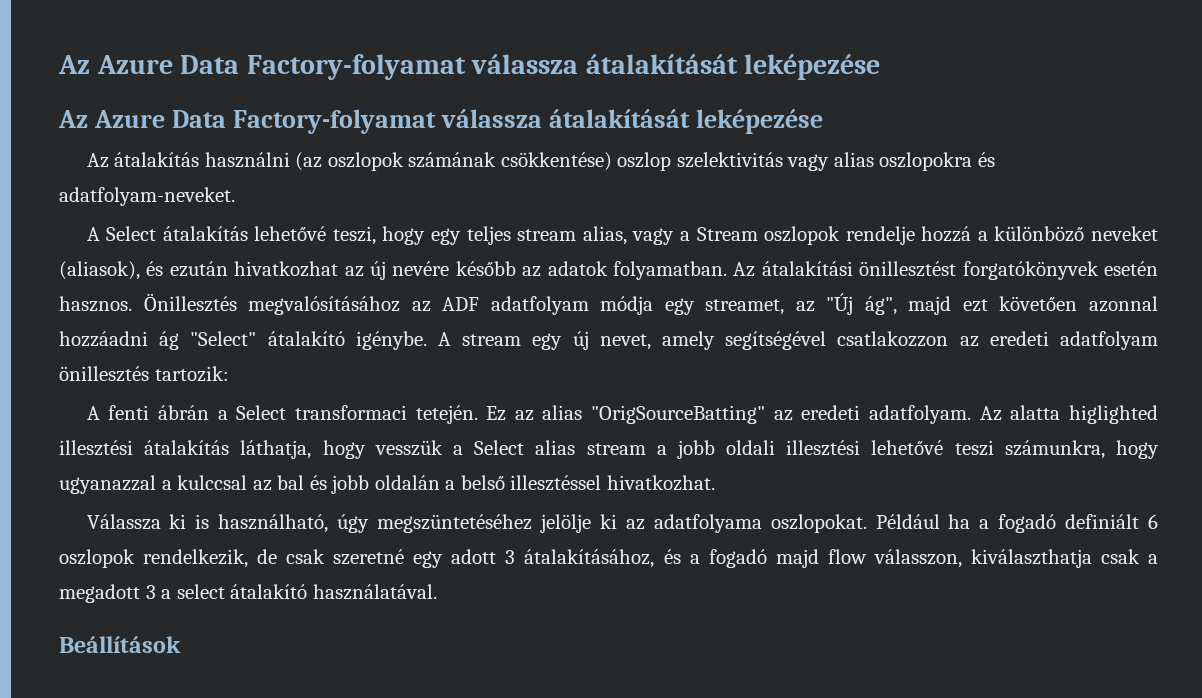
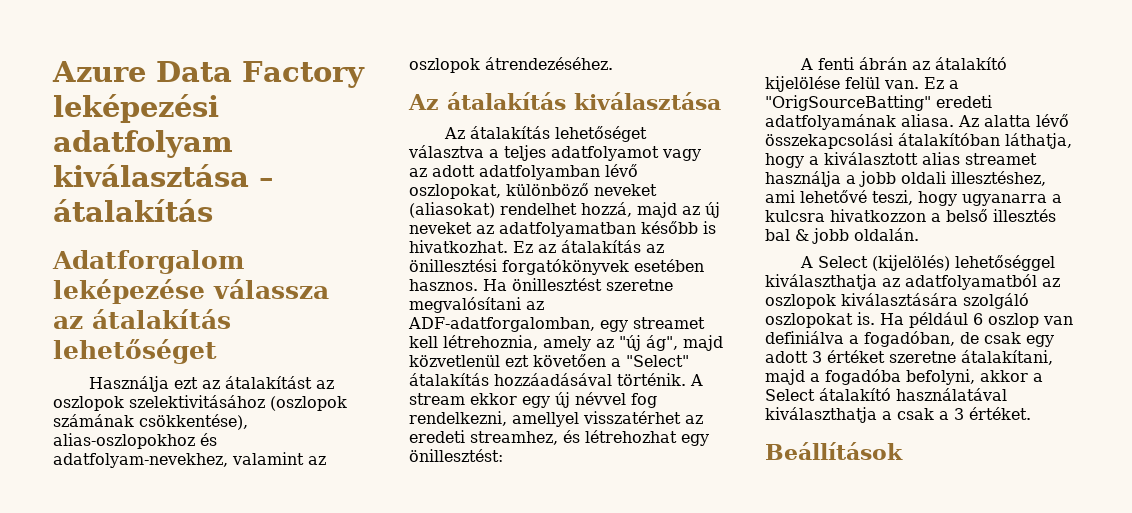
[58,54,881,80] [58,109,824,134] [86,152,996,171] [59,187,235,206] [86,226,1158,245] [59,261,1159,280] [59,293,854,315] Az Azure Data Factory-folyamat válassza átalakítását leképezése // Az Azure Data Factory-folyamat válassza átalakítását leképezése // Az átalakítás használni (az oszlopok számának csökkentése) oszlop szelektivitás vagy alias oszlopokra és adatfolyam-neveket. // A Select átalakítás lehetővé teszi, hogy egy teljes stream alias, vagy a Stream oszlopok rendelje hozzá a különböző neveket (aliasok), és ezután hivatkozhat az új nevére később az adatok folyamatban. Az átalakítási önillesztést forgatókönyvek esetén hasznos. Önillesztés megvalósításához az ADF adatfolyam módja egy streamet, az "Új -> [52,61,365,88] [53,94,219,123] [53,130,233,158] [53,164,274,187] [53,199,213,222] [52,250,244,274] [53,279,329,304] [53,309,231,329] [53,339,217,364] [88,376,334,392] [53,395,347,411] [53,414,248,430] [53,433,217,449] [53,452,326,468] [409,57,613,73] [408,92,721,110] [443,126,647,142] [408,145,701,161] [409,164,638,180] [409,183,657,199] [409,202,720,218] [409,221,716,237] [409,240,664,253] [409,259,704,275] [409,278,673,291] [409,297,544,313] [408,317,705,332] [409,335,641,351] Azure Data Factory leképezési adatfolyam kiválasztása – átalakítás // Adatforgalom leképezése válassza az átalakítás lehetőséget // Használja ezt az átalakítást az oszlopok szelektivitásához (oszlopok számának csökkentése), alias-oszlopokhoz és adatfolyam-nevekhez, valamint az oszlopok átrendezéséhez. // Az átalakítás kiválasztása // Az átalakítás lehetőséget választva a teljes adatfolyamot vagy az adott adatfolyamban lévő oszlopokat, különböző neveket (aliasokat) rendelhet hozzá, majd az új neveket az adatfolyamatban később is hivatkozhat. Ez az átalakítás az önillesztési forgatókönyvek esetében hasznos. Ha önillesztést szeretne megvalósítani az ADF-adatforgalomban, egy streamet kell létrehoznia, amely az "új
(952, 305) none -> [409,355,500,367] közvetlenül
[1088,296,1158,312] [59,331,427,350] azonnal hozzáadni ág "Select" átalakító igénybe. -> [611,355,689,367] [409,373,686,386] a "Select" átalakítás hozzáadásával történik.
(522, 340) none -> [470,393,517,405] ekkor
[599,331,1159,350] [59,366,229,382] [86,405,1158,424] [59,440,1159,459] [59,475,715,494] [86,514,1159,533] [59,549,249,568] nevet, amely segítségével csatlakozzon az eredeti adatfolyam önillesztés tartozik: // A fenti ábrán a Select transformaci tetején. Ez az alias "OrigSourceBatting" az eredeti adatfolyam. Az alatta higlighted illesztési átalakítás láthatja, hogy vesszük a Select alias stream a jobb oldali illesztési lehetővé teszi számunkra, hogy ugyanazzal a kulccsal az bal és jobb oldalán a belső illesztéssel hivatkozhat. // Válassza ki is használható, úgy megszüntetéséhez jelölje ki az adatfolyama oszlopokat. Például ha a fogadó definiált 6 oszlopok rendelkezik, -> [575,392,657,408] [409,411,703,427] [409,430,709,446] [409,449,503,462] [799,57,1007,70] [765,76,959,92] [765,95,992,111] [765,114,1069,130] [765,133,1072,149] [765,152,1037,168] [765,171,1046,187] [765,190,1062,206] [765,209,1056,222] [765,228,919,244] [799,255,1055,271] [765,274,1060,290] [765,293,1029,309] [765,312,1073,328] [765,331,955,347] névvel fog rendelkezni, amellyel visszatérhet az eredeti streamhez, és létrehozhat egy önillesztést: // A fenti ábrán az átalakító kijelölése felül van. Ez a "OrigSourceBatting" eredeti adatfolyamának aliasa. Az alatta lévő összekapcsolási átalakítóban láthatja, hogy a kiválasztott alias streamet használja a jobb oldali illesztéshez, ami lehetővé teszi, hogy ugyanarra a kulcsra hivatkozzon a belső illesztés bal & jobb oldalán. // A Select (kijelölés) lehetőséggel kiválaszthatja az adatfolyamatból az oszlopok kiválasztására szolgáló oszlopokat is. Ha például 6 oszlop van definiálva a fogadóban,
[333,549,405,565] szeretné -> (1021, 338) none
[524,549,1158,568] [59,584,437,603] átalakításához, és a fogadó majd flow válasszon, kiválaszthatja csak a megadott 3 a select átalakító használatával. -> [827,350,1053,365] [765,369,1043,385] [765,388,1007,401] [765,407,1031,423] értéket szeretne átalakítani, majd a fogadóba befolyni, akkor a Select átalakító használatával kiválaszthatja a csak a 3 értéket.

